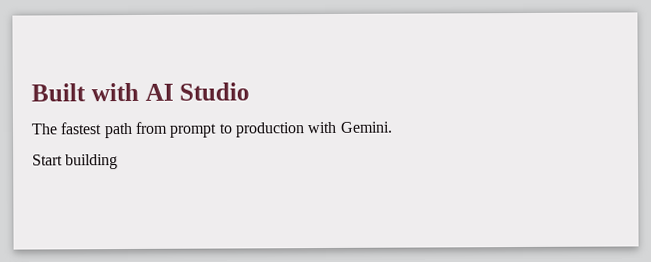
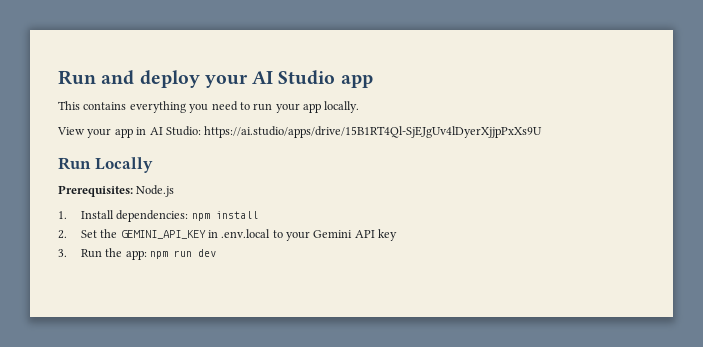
[31,82,251,102] [31,121,393,139] [32,154,119,170] Built with AI Studio // The fastest path from prompt to production with Gemini. // Start building -> [58,70,373,88] [58,101,360,113] [57,126,543,138] [58,157,153,173] [58,185,175,197] [58,210,258,222] [58,229,398,241] [58,248,216,260] Run and deploy your AI Studio app // This contains everything you need to run your app locally. // View your app in AI Studio: https://ai.studio/apps/drive/15B1RT4Ql-SjEJgUv4lDyerXjjpPxXs9U // Run Locally // Prerequisites: Node.js // 1. Install dependencies: npm install // 2. Set the GEMINI_API_KEY in .env.local to your Gemini API key // 3. Run the app: npm run dev

